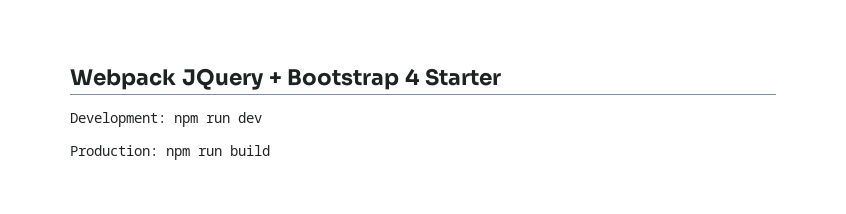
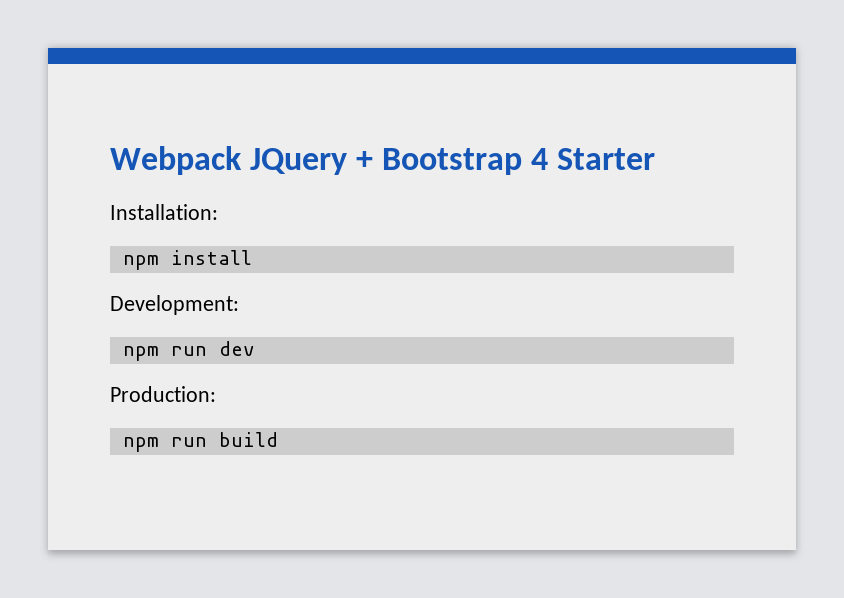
(502, 77) none -> [110,204,218,220] [122,250,252,270] // Installation: // npm install
(166, 119) none -> (239, 305) //
(158, 150) none -> (216, 394) //

